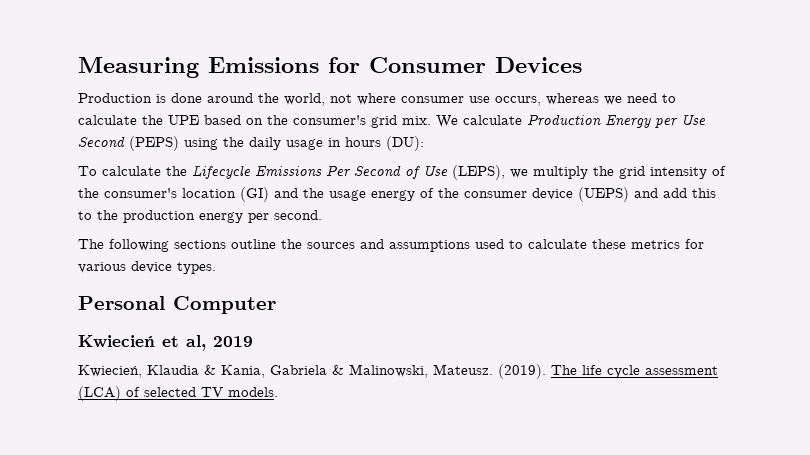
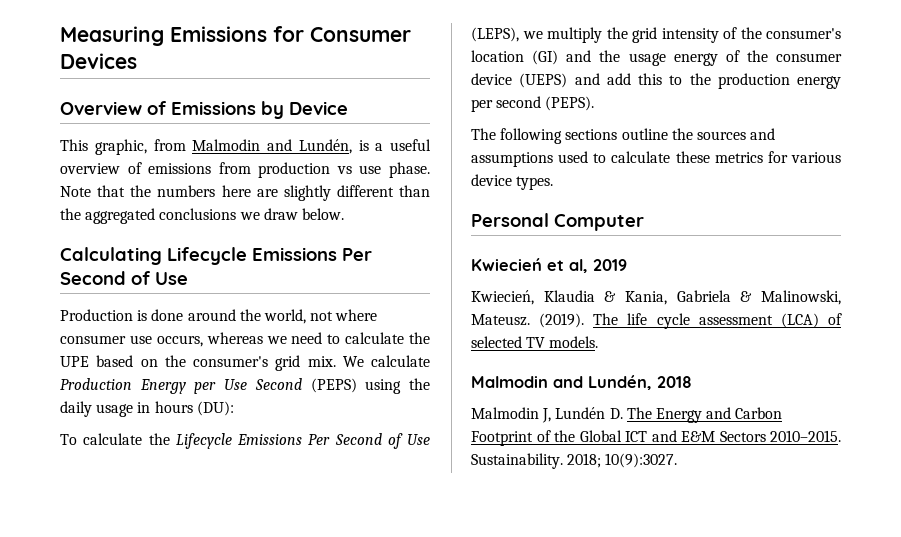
(582, 65) none -> [60,101,348,119] [60,139,431,155] [60,162,430,178] [60,185,430,201] [60,208,344,224] [60,247,372,265] [60,271,188,285] // Overview of Emissions by Device // This graphic, from Malmodin and Lundén, is a useful overview of emissions from production vs use phase. Note that the numbers here are slightly different than the aggregated conclusions we draw below. // Calculating Lifecycle Emissions Per Second of Use
[274,210,322,220] second. -> [496,96,595,111] second (PEPS).
(278, 392) none -> [471,375,692,390] [471,407,783,423] [471,430,841,446] [471,453,678,469] // Malmodin and Lundén, 2018 // Malmodin J, Lundén D. The Energy and Carbon Footprint of the Global ICT and E&M Sectors 2010–2015. Sustainability. 2018; 10(9):3027.

